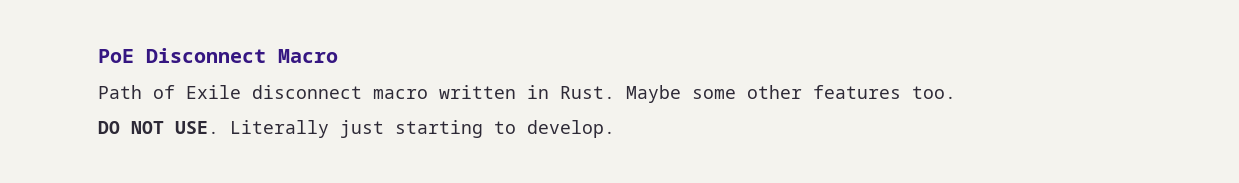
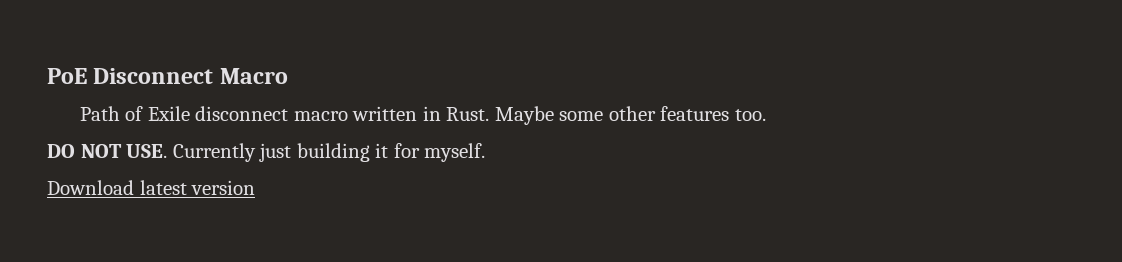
[230,120,615,138] Literally just starting to develop. -> [172,143,486,162] [47,180,256,195] Currently just building it for myself. // Download latest version

